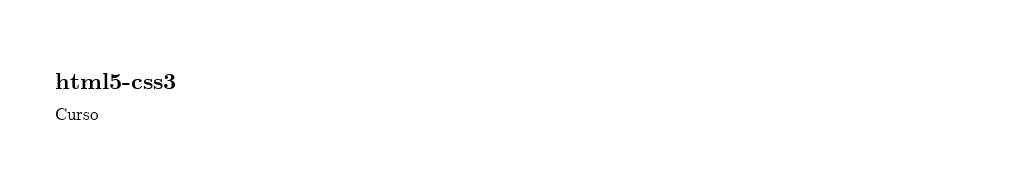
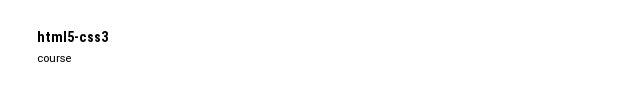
[55,108,99,120] Curso -> [37,56,72,62] course

